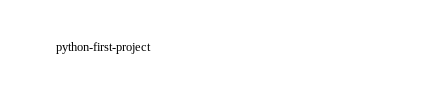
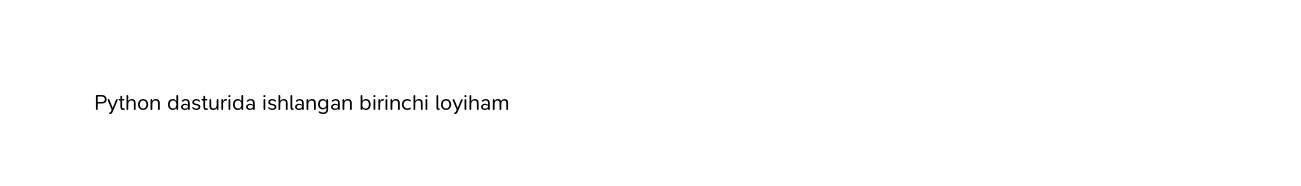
[56,42,151,54] python-first-project -> [94,95,510,115] Python dasturida ishlangan birinchi loyiham

